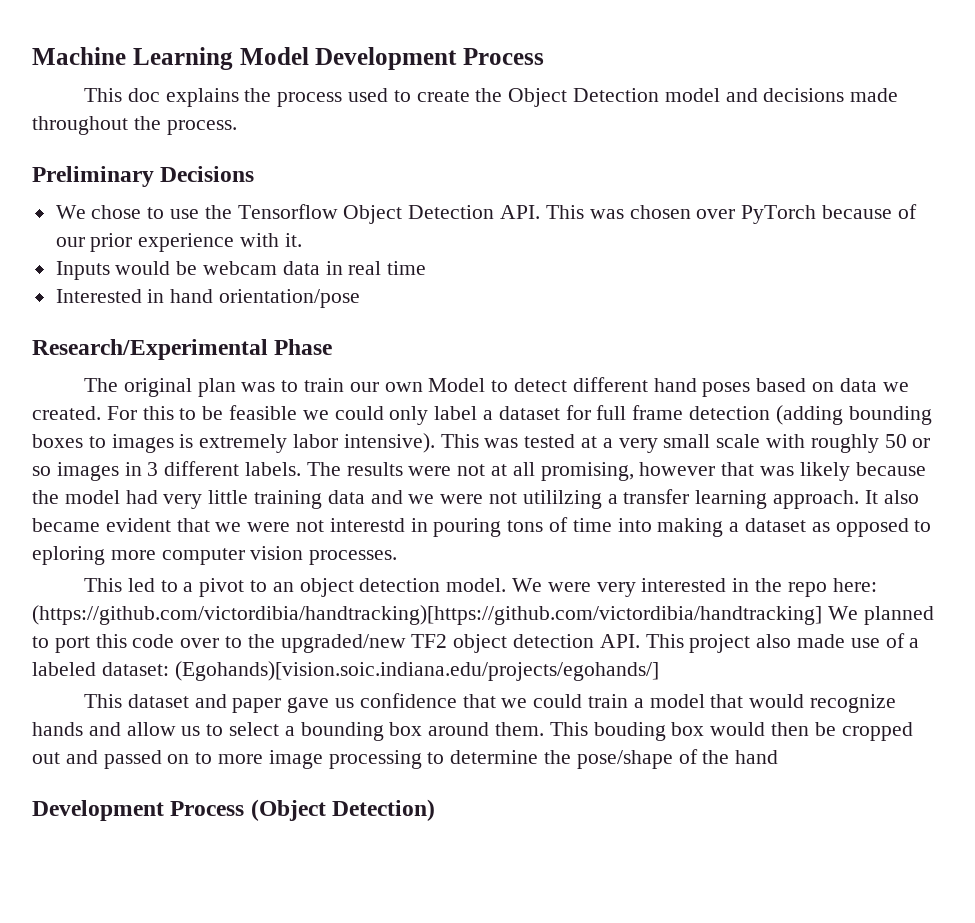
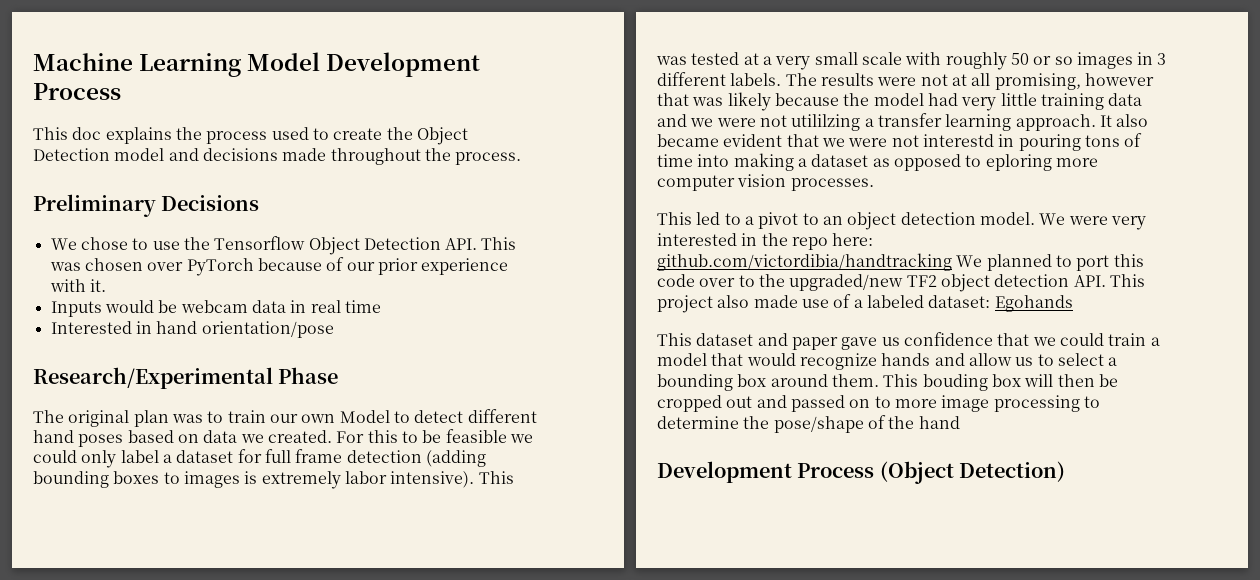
[32,605,822,625] (https://github.com/victordibia/handtracking)[https://github.com/victordibia/handtracking] -> [657,253,952,271] github.com/victordibia/handtracking
[174,661,659,681] (Egohands)[vision.soic.indiana.edu/projects/egohands/] -> [994,295,1073,312] Egohands
[710,722,766,736] would -> [1024,374,1054,387] will

